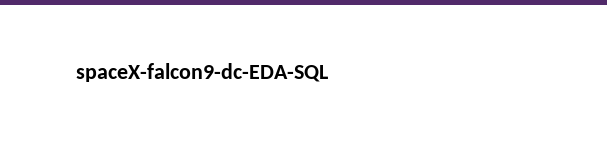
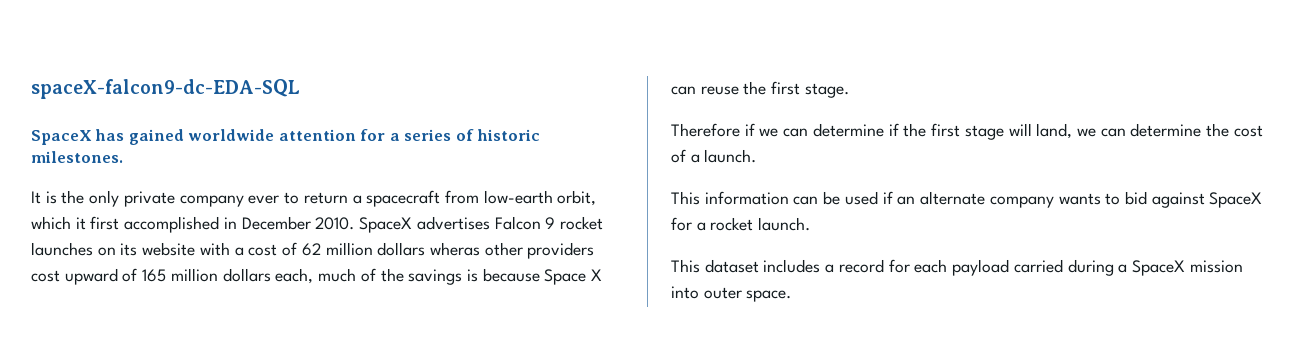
(328, 72) none -> [31,129,541,145] [31,151,123,163] [31,190,597,207] [31,216,603,233] [31,242,595,259] [31,268,603,285] [671,81,849,98] [671,123,1263,140] [671,149,757,163] [671,191,1263,208] [671,217,811,231] [671,259,1243,276] [671,286,792,302] // SpaceX has gained worldwide attention for a series of historic milestones. // It is the only private company ever to return a spacecraft from low-earth orbit, which it first accomplished in December 2010. SpaceX advertises Falcon 9 rocket launches on its website with a cost of 62 million dollars wheras other providers cost upward of 165 million dollars each, much of the savings is because Space X can reuse the first stage. // Therefore if we can determine if the first stage will land, we can determine the cost of a launch. // This information can be used if an alternate company wants to bid against SpaceX for a rocket launch. // This dataset includes a record for each payload carried during a SpaceX mission into outer space.

